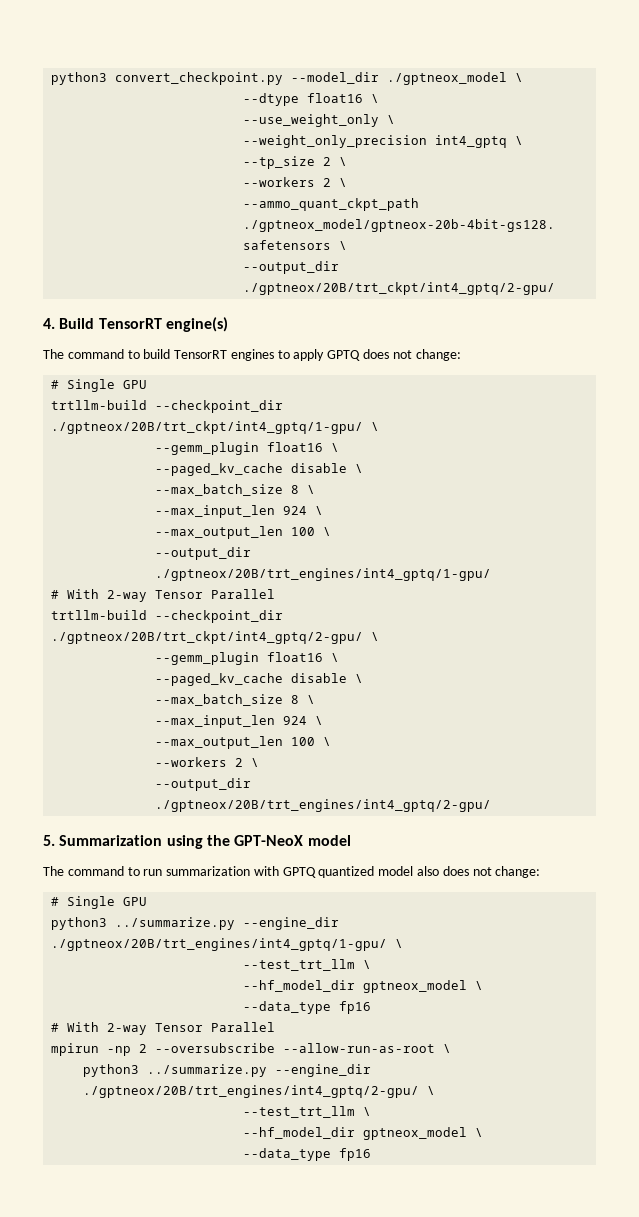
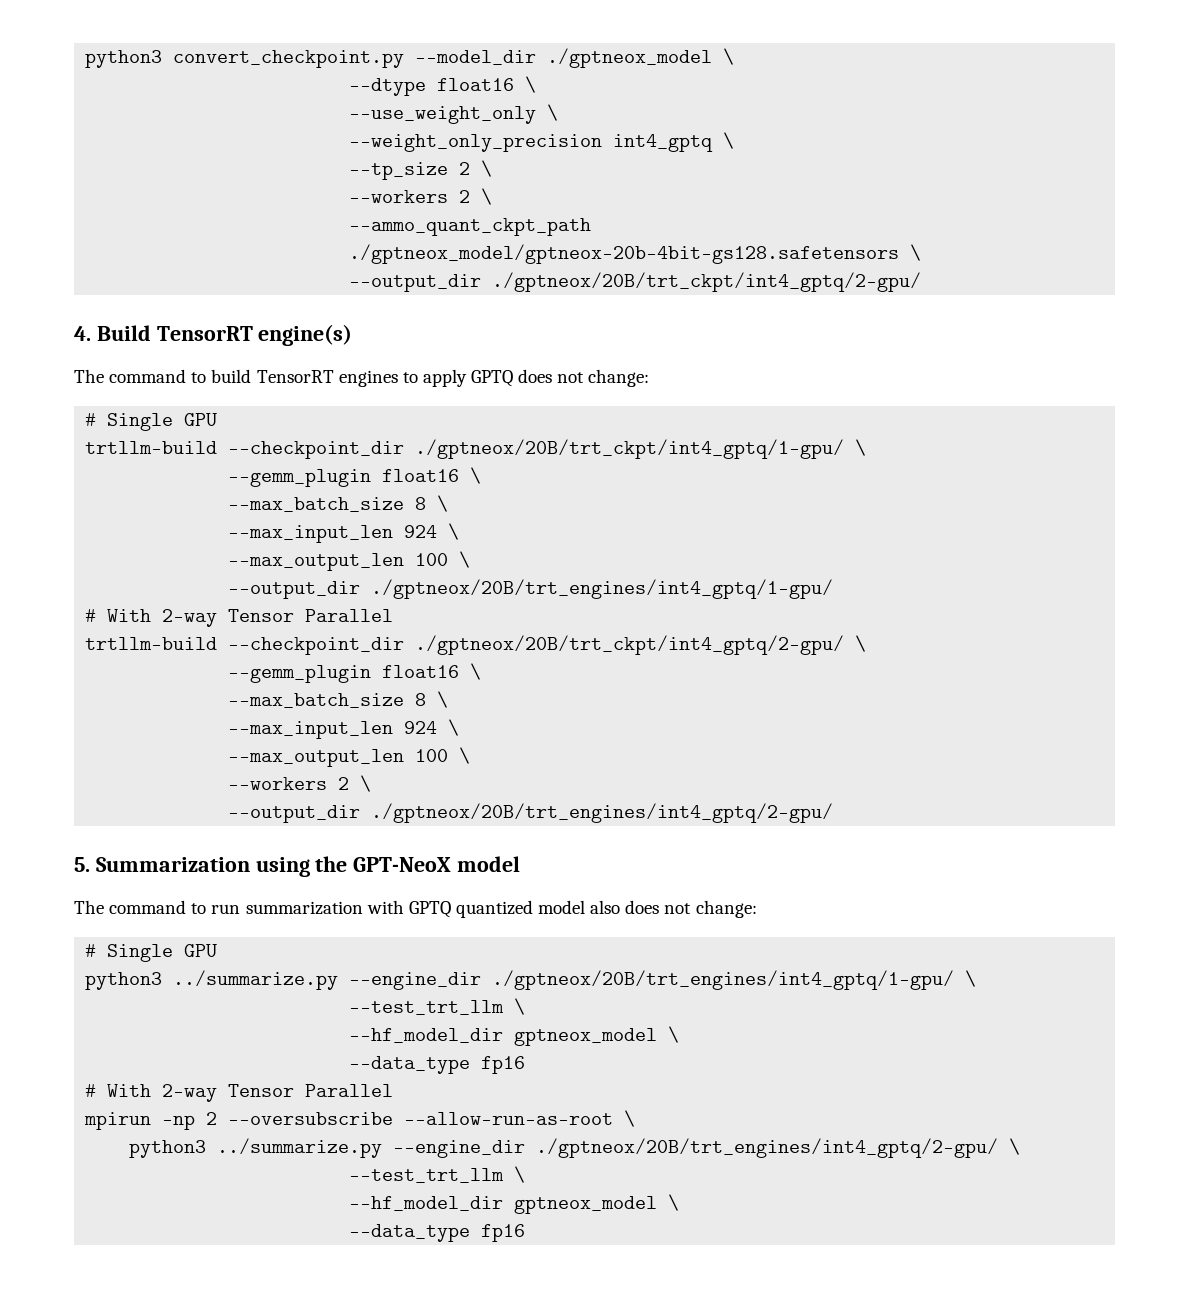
[155,463,364,476] // --paged_kv_cache disable \ -> (482, 475) none
[155,673,364,686] // --paged_kv_cache disable \ -> (482, 671) none

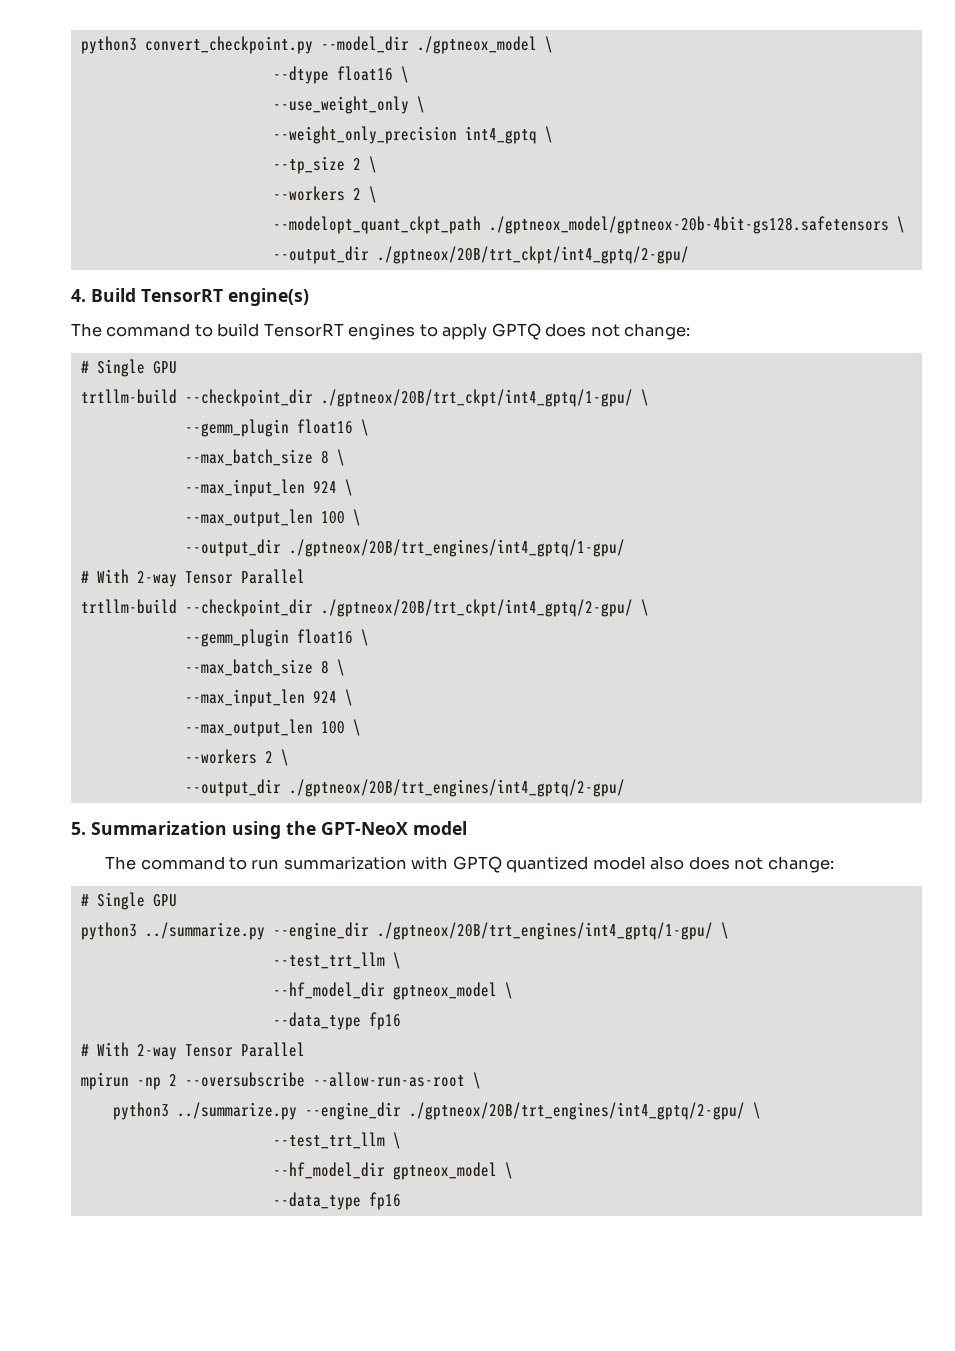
[349,218,592,236] --ammo_quant_ckpt_path -> [272,216,481,234] --modelopt_quant_ckpt_path

